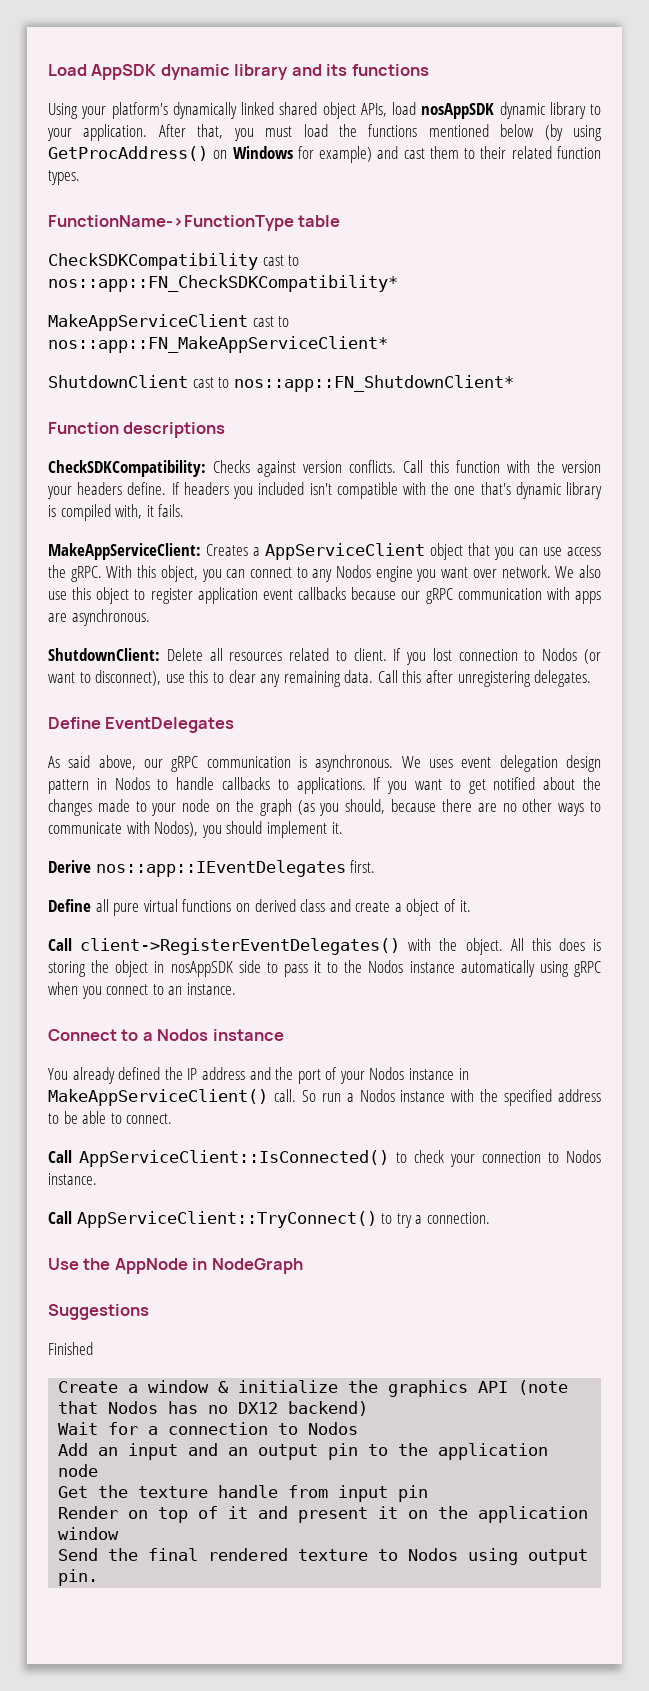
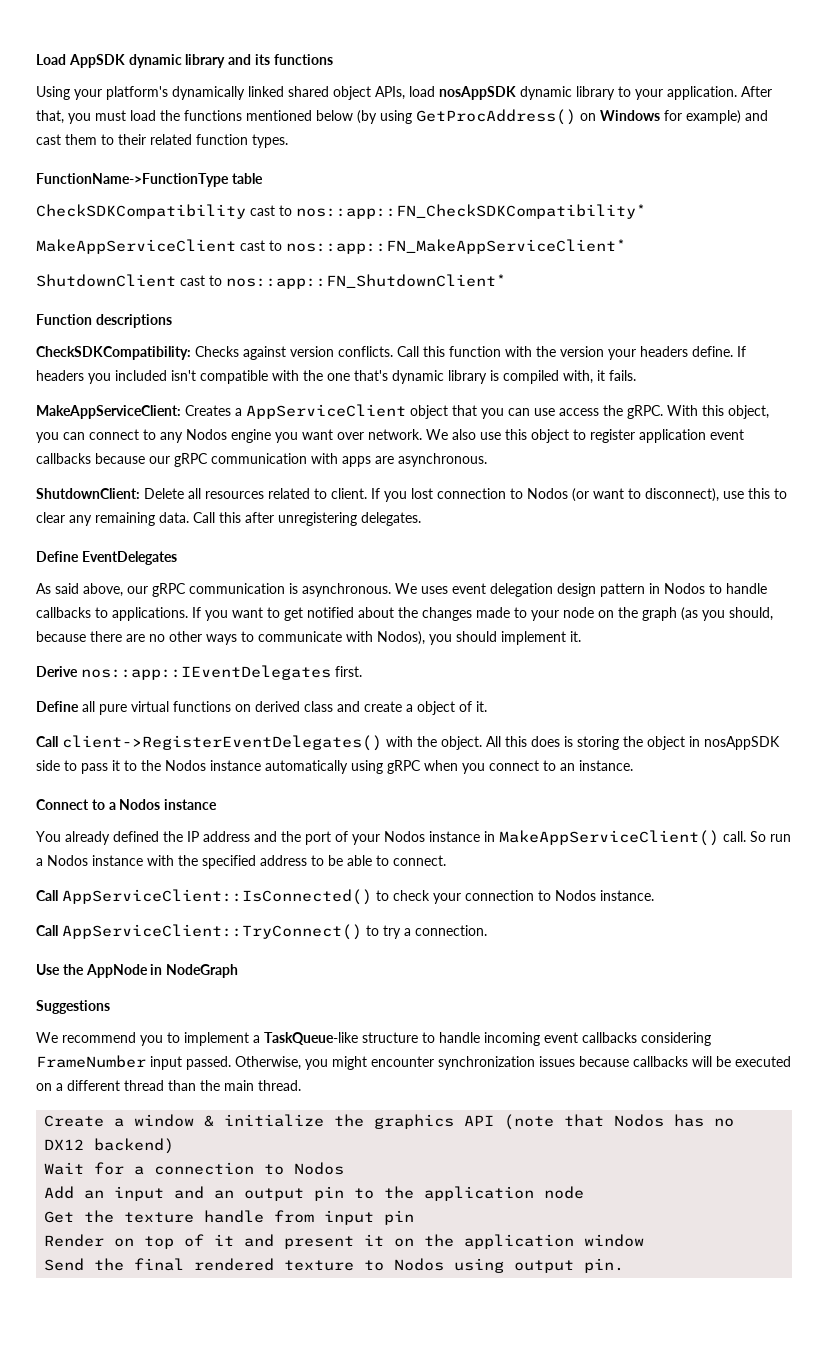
[48,1342,93,1355] Finished -> [36,1032,711,1046] [36,1055,791,1070] [36,1080,301,1091] We recommend you to implement a TaskQueue-like structure to handle incoming event callbacks considering FrameNumber input passed. Otherwise, you might encounter synchronization issues because callbacks will be executed on a different thread than the main thread.

